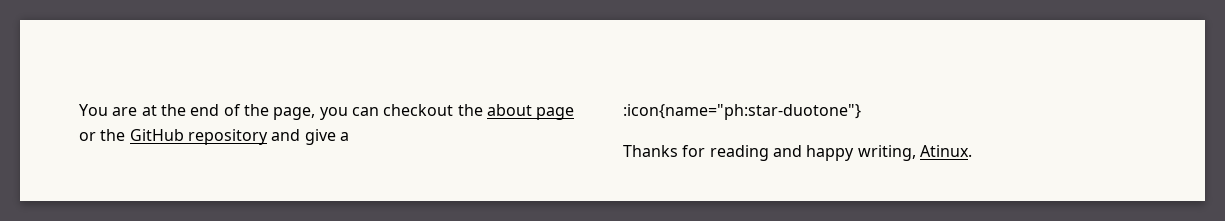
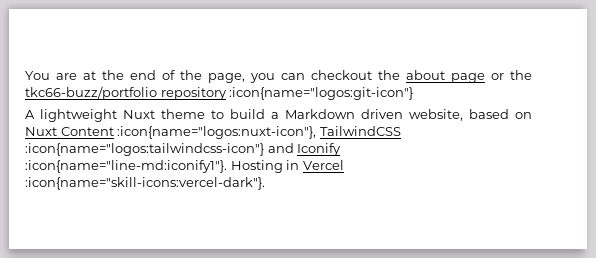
[129,129,349,145] [623,104,861,120] [623,145,972,161] GitHub repository and give a :icon{name="ph:star-duotone"} // Thanks for reading and happy writing, Atinux. -> [25,86,414,100] [25,109,532,122] [25,126,401,139] [25,143,342,156] [25,160,344,173] [25,177,265,190] tkc66-buzz/portfolio repository :icon{name="logos:git-icon"} // A lightweight Nuxt theme to build a Markdown driven website, based on Nuxt Content :icon{name="logos:nuxt-icon"}, TailwindCSS :icon{name="logos:tailwindcss-icon"} and Iconify :icon{name="line-md:iconify1"}. Hosting in Vercel :icon{name="skill-icons:vercel-dark"}.

